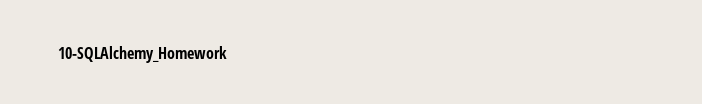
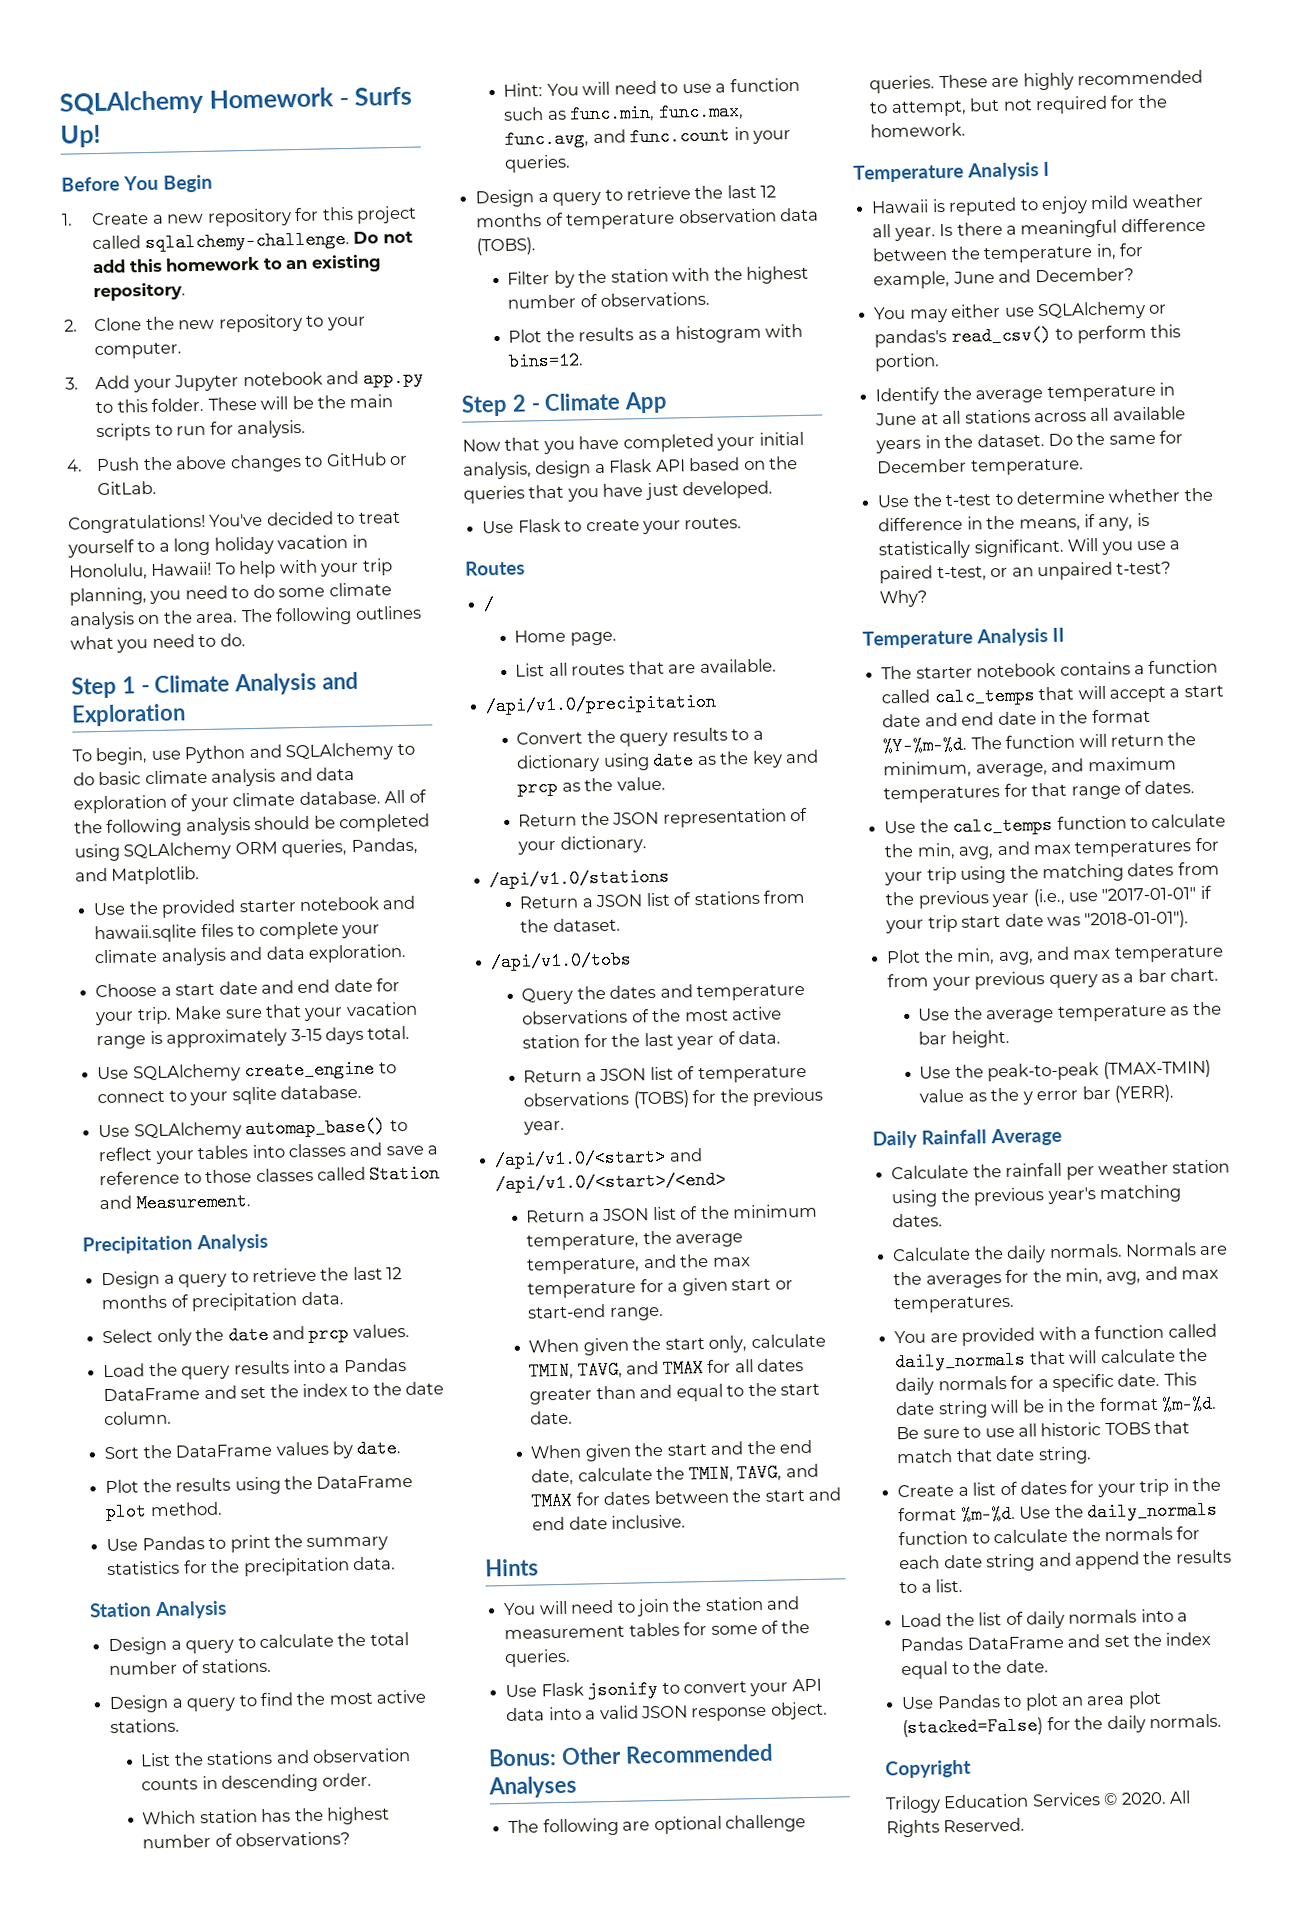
[58,46,227,63] 10-SQLAlchemy_Homework -> [59,86,413,116] [60,124,101,148] [61,174,213,193] [61,205,418,227] [92,229,413,253] [92,254,382,274] [93,282,187,302] [64,313,366,333] [94,342,183,360] [65,368,424,393] [95,394,394,414] [96,419,307,442] [66,452,409,473] [97,480,158,496] [68,511,401,534] [67,534,368,558] [69,558,393,581] [69,582,392,606] [69,605,422,630] [70,633,246,653] [71,671,359,699] [71,703,186,727] [72,742,415,766] [73,766,356,787] [73,789,427,814] [74,813,431,837] [74,837,418,862] [75,866,201,885] [93,895,416,918] [94,921,380,944] [94,943,407,966] [95,978,401,998] [94,1001,418,1026] [96,1025,411,1050] [97,1059,397,1083] [97,1084,362,1106] [98,1117,408,1141] [98,1142,439,1165] [99,1164,441,1186] [99,1192,251,1213] [82,1233,268,1255] [101,1266,403,1290] [101,1291,344,1312] [102,1323,410,1347] [103,1358,407,1380] [103,1381,445,1402] [104,1410,173,1426] [104,1439,402,1460] [105,1474,414,1495] [105,1501,223,1522] [106,1534,389,1553] [107,1556,396,1577] [89,1600,227,1620] [108,1632,409,1656] [109,1658,273,1676] [109,1689,427,1714] [110,1718,181,1734] [140,1748,412,1767] [141,1772,372,1793] [142,1806,391,1825] [142,1831,351,1849] [503,77,800,97] [503,102,744,124] [504,126,792,149] [504,154,572,173] [475,184,777,208] [476,207,819,230] [476,237,537,256] [507,265,810,288] [507,291,711,309] [508,323,804,344] [508,351,585,371] [461,391,669,417] [462,431,804,455] [463,455,799,480] [463,480,774,504] [482,517,743,535] [465,560,525,576] [483,595,496,614] [514,629,617,646] [515,658,777,677] [485,692,718,716] [516,727,764,747] [516,749,820,773] [517,776,666,797] [518,807,809,828] [517,835,647,855] [489,867,671,890] [519,889,806,909] [520,917,621,933] [490,950,633,972] [521,983,806,1005] [522,1006,783,1025] [522,1030,782,1050] [523,1065,807,1084] [523,1087,824,1109] [523,1120,566,1135] [494,1147,703,1170] [495,1170,727,1194] [526,1203,819,1223] [526,1230,744,1251] [527,1253,751,1275] [527,1277,793,1299] [527,1304,664,1321] [528,1333,826,1356] [529,1358,805,1381] [529,1382,821,1405] [530,1410,574,1425] [530,1439,813,1462] [531,1463,819,1486] [531,1487,842,1511] [532,1514,687,1531] [485,1558,539,1577] [503,1596,801,1617] [504,1619,811,1640] [504,1648,572,1668] [505,1678,822,1700] [506,1701,828,1722] [488,1743,773,1767] [488,1775,577,1799] [508,1814,806,1837] [869,69,1203,94] [869,94,1168,118] [870,122,967,138] [853,161,1050,183] [871,193,1204,216] [872,217,1206,242] [872,243,1144,264] [873,267,1134,290] [874,300,1168,323] [874,324,1181,348] [874,353,941,372] [875,382,1175,406] [875,406,1186,426] [875,430,1184,454] [877,458,1084,476] [877,487,1213,508] [878,512,1150,532] [878,537,1181,560] [879,561,1172,584] [879,589,929,608] [862,627,1065,649] [881,659,1219,680] [881,685,1224,707] [882,708,1151,728] [882,732,1197,756] [883,756,1177,779] [883,780,1196,804] [884,813,1227,836] [884,837,1219,860] [884,861,1220,886] [885,885,1212,909] [885,910,1190,934] [886,945,1224,966] [887,967,1220,991] [918,1001,1222,1024] [918,1029,1010,1049] [919,1059,1211,1082] [919,1084,1176,1105] [872,1127,1062,1149] [891,1159,1231,1180] [891,1184,1182,1208] [892,1213,944,1228] [892,1242,1229,1263] [893,1266,1220,1289] [893,1295,1016,1314] [894,1323,1217,1346] [895,1347,1208,1372] [895,1372,1197,1396] [895,1394,1218,1419] [896,1420,1191,1440] [896,1446,1092,1465] [897,1477,1222,1498] [898,1500,1218,1524] [898,1526,1201,1546] [899,1549,1232,1572] [899,1578,964,1594] [900,1608,1189,1629] [900,1631,1212,1652] [901,1659,1049,1680] [901,1690,1162,1711] [902,1713,1222,1738] [885,1759,971,1779] [885,1790,1192,1814] [886,1817,1026,1838] SQLAlchemy Homework - Surfs Up! // Before You Begin // 1. Create a new repository for this project called sqlalchemy-challenge. Do not add this homework to an existing repository. // 2. Clone the new repository to your computer. // 3. Add your Jupyter notebook and app.py to this folder. These will be the main scripts to run for analysis. // 4. Push the above changes to GitHub or GitLab. // Congratulations! You've decided to treat yourself to a long holiday vacation in Honolulu, Hawaii! To help with your trip planning, you need to do some climate analysis on the area. The following outlines what you need to do. // Step 1 - Climate Analysis and Exploration // To begin, use Python and SQLAlchemy to do basic climate analysis and data exploration of your climate database. All of the following analysis should be completed using SQLAlchemy ORM queries, Pandas, and Matplotlib. // Use the provided starter notebook and hawaii.sqlite files to complete your climate analysis and data exploration. // Choose a start date and end date for your trip. Make sure that your vacation range is approximately 3-15 days total. // Use SQLAlchemy create_engine to connect to your sqlite database. // Use SQLAlchemy automap_base() to reflect your tables into classes and save a reference to those classes called Station and Measurement. // Precipitation Analysis // Design a query to retrieve the last 12 months of precipitation data. // Select only the date and prcp values. // Load the query results into a Pandas DataFrame and set the index to the date column. // Sort the DataFrame values by date. // Plot the results using the DataFrame plot method. // Use Pandas to print the summary statistics for the precipitation data. // Station Analysis // Design a query to calculate the total number of stations. // Design a query to find the most active stations. // List the stations and observation counts in descending order. // Which station has the highest number of observations? // Hint: You will need to use a function such as func.min, func.max, func.avg, and func.count in your queries. // Design a query to retrieve the last 12 months of temperature observation data (TOBS). // Filter by the station with the highest number of observations. // Plot the results as a histogram with bins=12. // Step 2 - Climate App // Now that you have completed your initial analysis, design a Flask API based on the queries that you have just developed. // Use Flask to create your routes. // Routes // / // Home page. // List all routes that are available. // /api/v1.0/precipitation // Convert the query results to a dictionary using date as the key and prcp as the value. // Return the JSON representation of your dictionary. // /api/v1.0/stations // Return a JSON list of stations from the dataset. // /api/v1.0/tobs // Query the dates and temperature observations of the most active station for the last year of data. // Return a JSON list of temperature observations (TOBS) for the previous year. // /api/v1.0/<start> and /api/v1.0/<start>/<end> // Return a JSON list of the minimum temperature, the average temperature, and the max temperature for a given start or start-end range. // When given the start only, calculate TMIN, TAVG, and TMAX for all dates greater than and equal to the start date. // When given the start and the end date, calculate the TMIN, TAVG, and TMAX for dates between the start and end date inclusive. // Hints // You will need to join the station and measurement tables for some of the queries. // Use Flask jsonify to convert your API data into a valid JSON response object. // Bonus: Other Recommended Analyses // The following are optional challenge queries. These are highly recommended to attempt, but not required for the homework. // Temperature Analysis I // Hawaii is reputed to enjoy mild weather all year. Is there a meaningful difference between the temperature in, for example, June and December? // You may either use SQLAlchemy or pandas's read_csv() to perform this portion. // Identify the average temperature in June at all stations across all available years in the dataset. Do the same for December temperature. // Use the t-test to determine whether the difference in the means, if any, is statistically significant. Will you use a paired t-test, or an unpaired t-test? Why? // Temperature Analysis II // The starter notebook contains a function called calc_temps that will accept a start date and end date in the format %Y-%m-%d. The function will return the minimum, average, and maximum temperatures for that range of dates. // Use the calc_temps function to calculate the min, avg, and max temperatures for your trip using the matching dates from the previous year (i.e., use "2017-01-01" if your trip start date was "2018-01-01"). // Plot the min, avg, and max temperature from your previous query as a bar chart. // Use the average temperature as the bar height. // Use the peak-to-peak (TMAX-TMIN) value as the y error bar (YERR). // Daily Rainfall Average // Calculate the rainfall per weather station using the previous year's matching dates. // Calculate the daily normals. Normals are the averages for the min, avg, and max temperatures. // You are provided with a function called daily_normals that will calculate the daily normals for a specific date. This date string will be in the format %m-%d. Be sure to use all historic TOBS that match that date string. // Create a list of dates for your trip in the format %m-%d. Use the daily_normals function to calculate the normals for each date string and append the results to a list. // Load the list of daily normals into a Pandas DataFrame and set the index equal to the date. // Use Pandas to plot an area plot (stacked=False) for the daily normals. // Copyright // Trilogy Education Services © 2020. All Rights Reserved.

